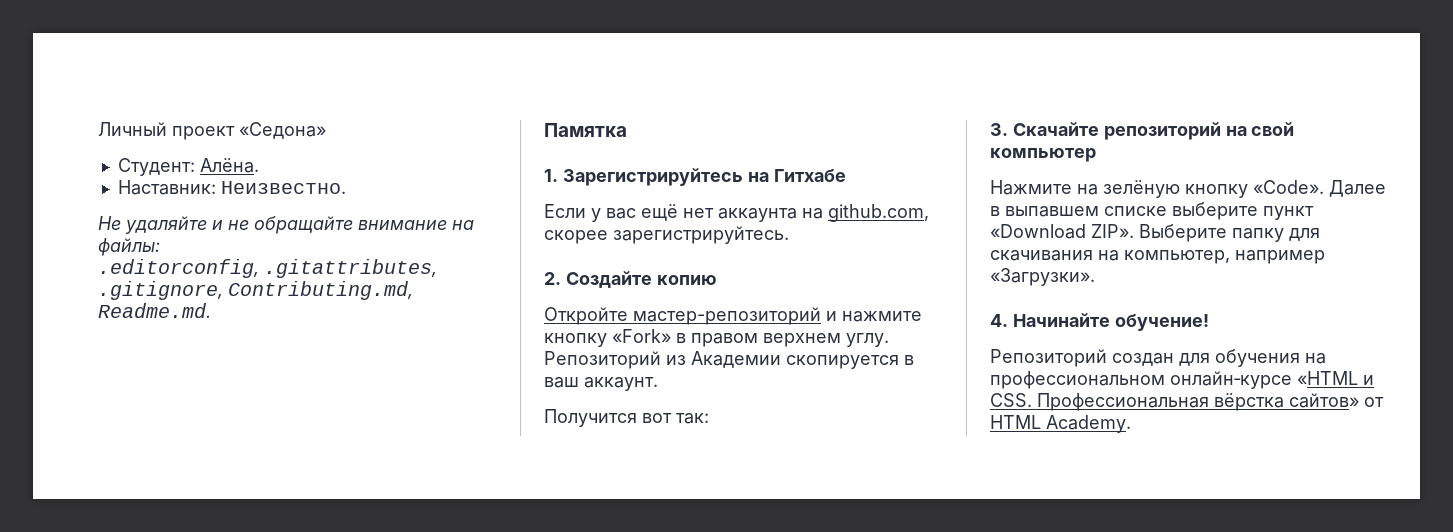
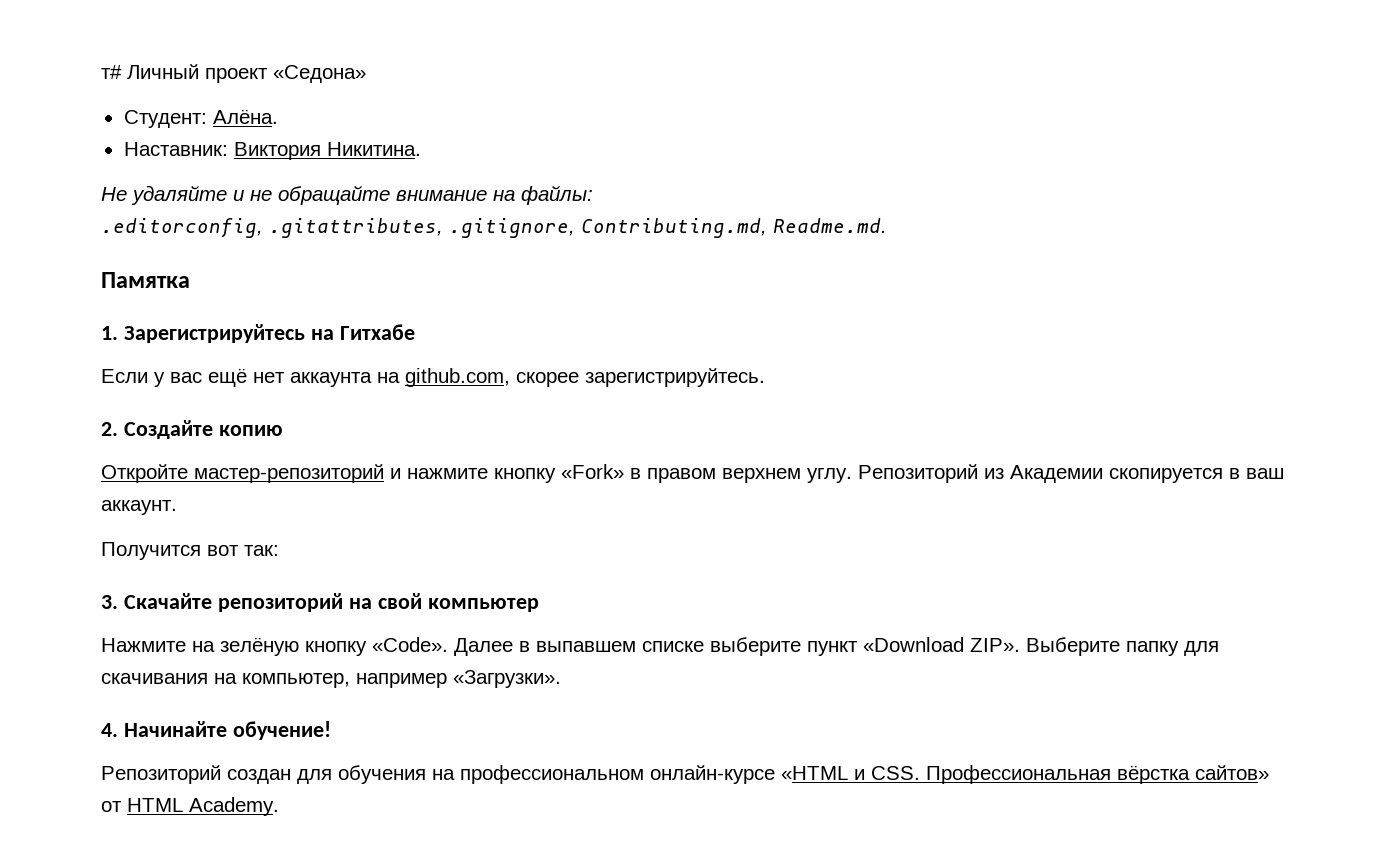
(98, 129) none -> [101,65,122,79] т#
[220,181,346,194] Неизвестно. -> [233,142,421,160] Виктория Никитина.

